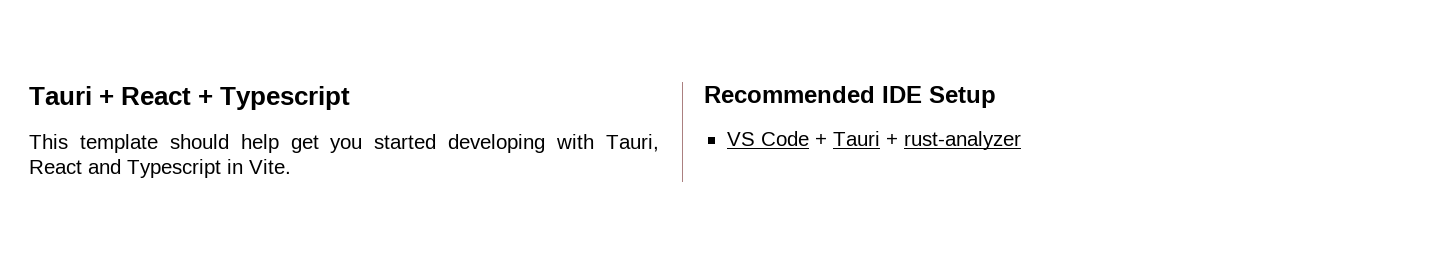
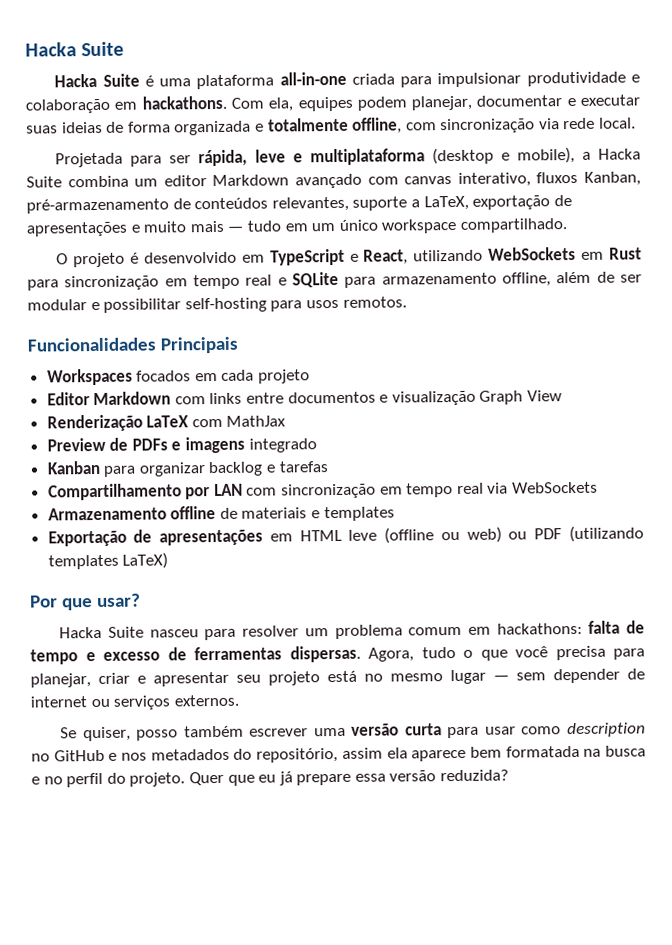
[29,86,351,110] [29,134,660,153] [29,159,291,178] [704,86,996,108] [726,131,1021,150] Tauri + React + Typescript // This template should help get you started developing with Tauri, React and Typescript in Vite. // Recommended IDE Setup // VS Code + Tauri + rust-analyzer -> [25,41,125,57] [54,71,640,90] [25,94,640,114] [26,117,637,136] [55,146,641,168] [26,171,642,189] [26,195,572,214] [26,218,567,237] [56,246,642,268] [27,271,643,291] [27,296,407,313] [27,336,238,354] [46,368,311,386] [46,390,563,406] [46,414,287,432] [46,436,317,454] [46,460,328,477] [47,481,599,501] [47,506,395,522] [47,525,644,547] [47,552,169,570] [30,593,141,611] [59,620,645,641] [30,645,645,665] [30,668,645,688] [30,694,239,710] [60,722,647,742] [31,745,646,763] [31,769,510,788] Hacka Suite // Hacka Suite é uma plataforma all-in-one criada para impulsionar produtividade e colaboração em hackathons. Com ela, equipes podem planejar, documentar e executar suas ideias de forma organizada e totalmente offline, com sincronização via rede local. // Projetada para ser rápida, leve e multiplataforma (desktop e mobile), a Hacka Suite combina um editor Markdown avançado com canvas interativo, fluxos Kanban, pré-armazenamento de conteúdos relevantes, suporte a LaTeX, exportação de apresentações e muito mais — tudo em um único workspace compartilhado. // O projeto é desenvolvido em TypeScript e React, utilizando WebSockets em Rust para sincronização em tempo real e SQLite para armazenamento offline, além de ser modular e possibilitar self-hosting para usos remotos. // Funcionalidades Principais // Workspaces focados em cada projeto // Editor Markdown com links entre documentos e visualização Graph View // Renderização LaTeX com MathJax // Preview de PDFs e imagens integrado // Kanban para organizar backlog e tarefas // Compartilhamento por LAN com sincronização em tempo real via WebSockets // Armazenamento offline de materiais e templates // Exportação de apresentações em HTML leve (offline ou web) ou PDF (utilizando templates LaTeX) // Por que usar? // Hacka Suite nasceu para resolver um problema comum em hackathons: falta de tempo e excesso de ferramentas dispersas. Agora, tudo o que você precisa para planejar, criar e apresentar seu projeto está no mesmo lugar — sem depender de internet ou serviços externos. // Se quiser, posso também escrever uma versão curta para usar como description no GitHub e nos metadados do repositório, assim ela aparece bem formatada na busca e no perfil do projeto. Quer que eu já prepare essa versão reduzida?

